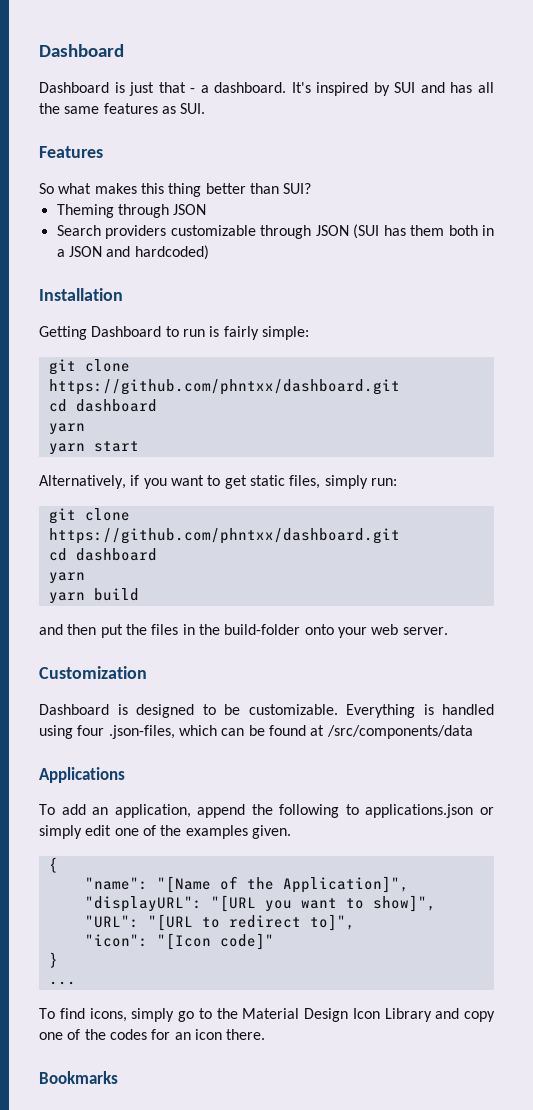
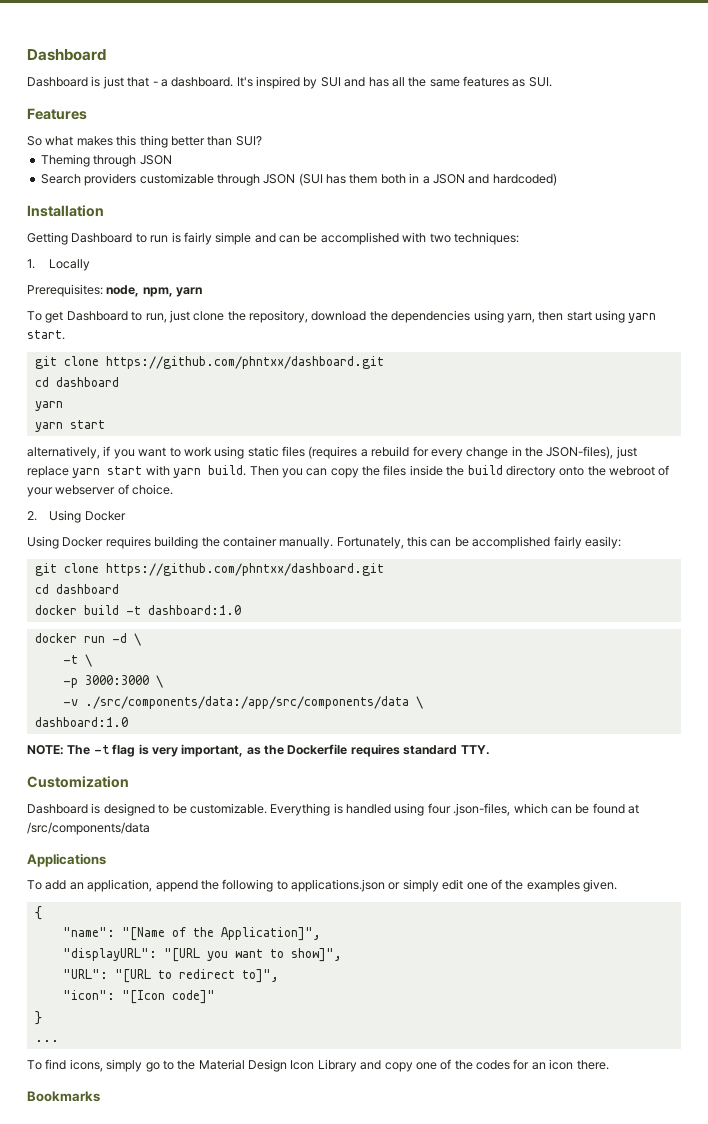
[261,326,309,340] simple: -> [215,232,519,245] [27,259,91,271] [27,284,203,297] [27,310,657,323] [27,330,65,340] simple and can be accomplished with two techniques: // 1. Locally // Prerequisites: node, npm, yarn // To get Dashboard to run, just clone the repository, download the dependencies using yarn, then start using yarn start.
[39,475,126,489] Alternatively, -> [27,446,100,459] alternatively,
[224,475,397,489] [48,508,130,524] [48,528,400,544] [48,548,157,561] [48,572,85,584] [48,588,139,604] [39,624,448,638] get static files, simply run: // git clone https://github.com/phntxx/dashboard.git // cd dashboard // yarn // yarn build // and then put the files in the build-folder onto your web server. -> [183,446,637,459] [27,465,670,478] [27,484,174,497] [27,510,126,523] [27,536,621,549] [34,563,384,576] [34,584,119,594] [34,605,241,615] [34,633,141,646] [62,654,92,667] [62,675,163,688] [62,696,423,709] [34,717,128,727] [27,744,490,757] work using static files (requires a rebuild for every change in the JSON-files), just replace yarn start with yarn build. Then you can copy the files inside the build directory onto the webroot of your webserver of choice. // 2. Using Docker // Using Docker requires building the container manually. Fortunately, this can be accomplished fairly easily: // git clone https://github.com/phntxx/dashboard.git // cd dashboard // docker build -t dashboard:1.0 // docker run -d \ // -t \ // -p 3000:3000 \ // -v ./src/components/data:/app/src/components/data \ // dashboard:1.0 // NOTE: The -t flag is very important, as the Dockerfile requires standard TTY.

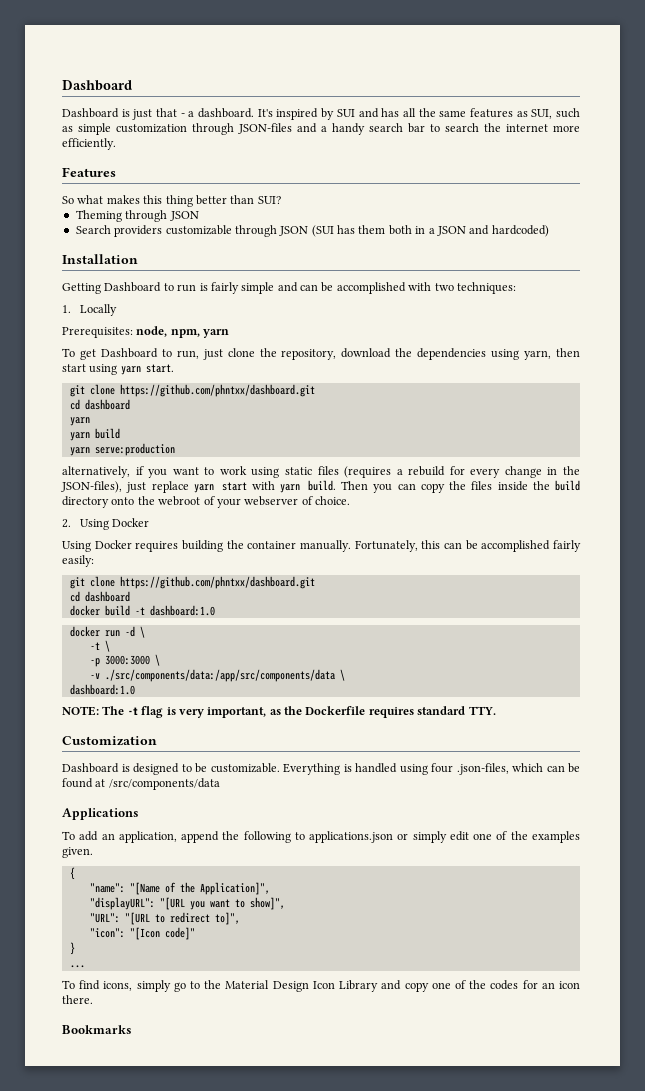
[528,77,552,87] SUI. -> [531,108,580,119] [62,123,580,135] [62,138,116,150] SUI, such as simple customization through JSON-files and a handy search bar to search the internet more efficiently.
[69,420,105,429] start -> [94,428,120,439] [69,443,175,456] build // yarn serve:production

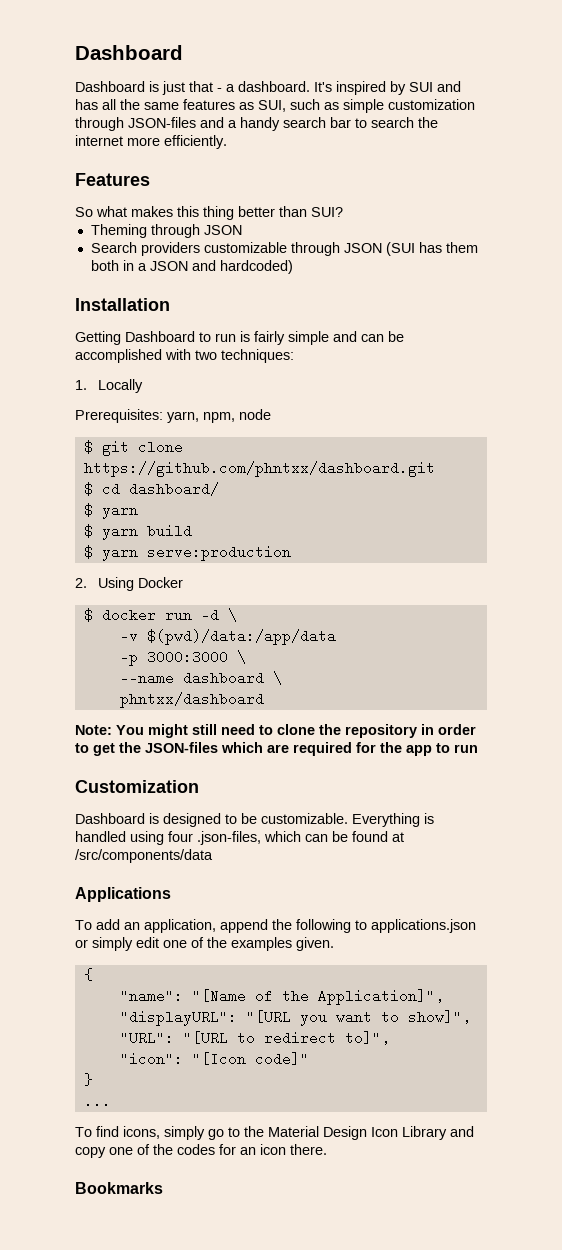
[136,326,230,338] [62,348,580,360] [62,364,174,375] [69,384,315,397] [69,399,130,410] [69,417,90,426] node, npm, yarn // To get Dashboard to run, just clone the repository, download the dependencies using yarn, then start using yarn start. // git clone https://github.com/phntxx/dashboard.git // cd dashboard // yarn // -> [167,409,271,423] [83,440,183,456] [83,461,435,477] [83,482,219,496] [83,503,138,519] [83,524,93,538] yarn, npm, node // $ git clone https://github.com/phntxx/dashboard.git // $ cd dashboard/ // $ yarn // $
(120, 433) none -> [83,545,93,559] $
[62,466,580,478] [61,480,580,493] [62,496,350,508] [62,518,150,530] [62,540,582,552] [62,555,94,567] [69,576,315,589] [69,591,130,602] [69,605,215,616] alternatively, if you want to work using static files (requires a rebuild for every change in the JSON-files), just replace yarn start with yarn build. Then you can copy the files inside the build directory onto the webroot of your webserver of choice. // 2. Using Docker // Using Docker requires building the container manually. Fortunately, this can be accomplished fairly easily: // git clone https://github.com/phntxx/dashboard.git // cd dashboard // docker build -t dashboard:1.0 // -> [75,577,183,591] [83,608,93,622] 2. Using Docker // $
[89,640,110,652] -t \ -> [119,629,336,645] -v $(pwd)/data:/app/data
[89,669,345,682] [69,684,135,695] [62,706,496,718] -v ./src/components/data:/app/src/components/data \ // dashboard:1.0 // NOTE: The -t flag is very important, as the Dockerfile requires standard TTY. -> [119,671,282,685] [119,692,264,708] [75,724,476,738] [75,742,478,756] --name dashboard \ // phntxx/dashboard // Note: You might still need to clone the repository in order to get the JSON-files which are required for the app to run

